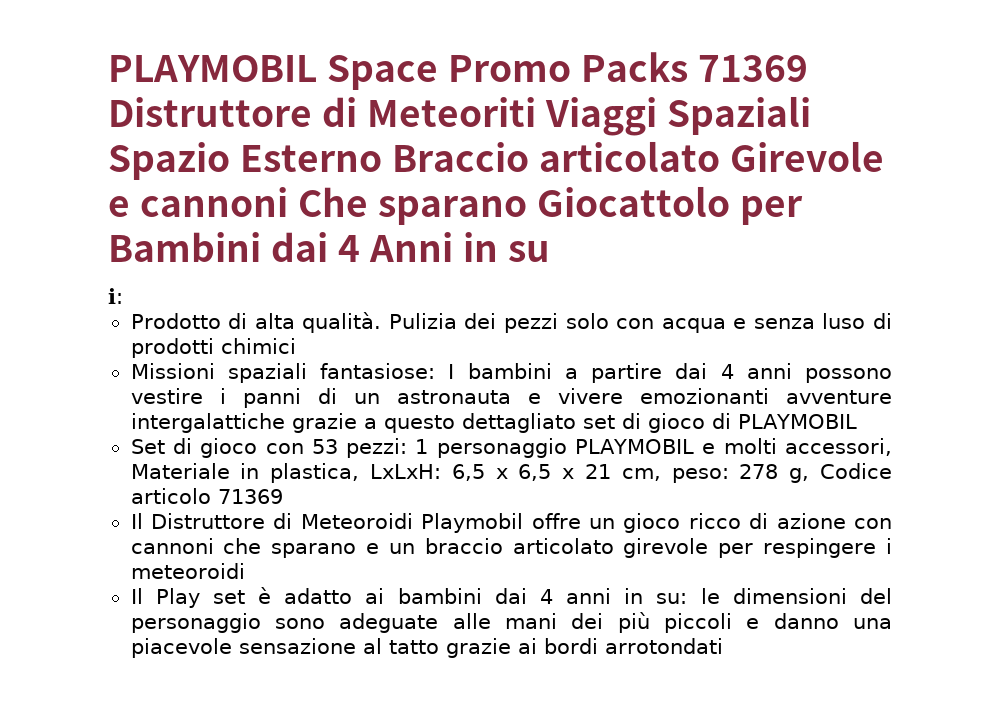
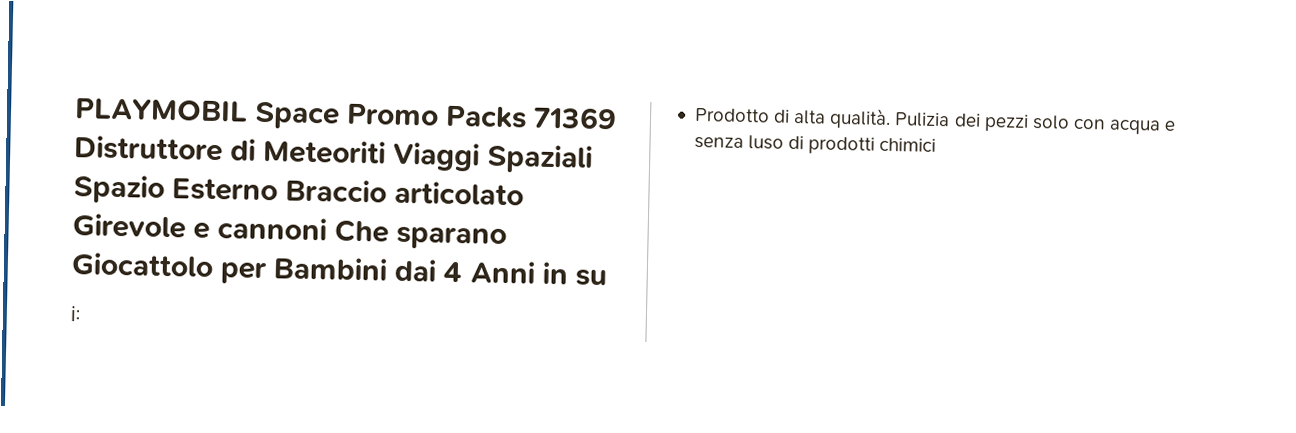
[130,363,892,383] [130,388,892,408] [130,413,857,433] [130,438,892,458] [130,463,893,483] [130,488,283,504] [130,513,892,533] [130,538,893,558] [130,563,245,579] [130,587,892,608] [130,612,893,633] [130,638,723,658] // Missioni spaziali fantasiose: I bambini a partire dai 4 anni possono vestire i panni di un astronauta e vivere emozionanti avventure intergalattiche grazie a questo dettagliato set di gioco di PLAYMOBIL // Set di gioco con 53 pezzi: 1 personaggio PLAYMOBIL e molti accessori, Materiale in plastica, LxLxH: 6,5 x 6,5 x 21 cm, peso: 278 g, Codice articolo 71369 // Il Distruttore di Meteoroidi Playmobil offre un gioco ricco di azione con cannoni che sparano e un braccio articolato girevole per respingere i meteoroidi // Il Play set è adatto ai bambini dai 4 anni in su: le dimensioni del personaggio sono adeguate alle mani dei più piccoli e danno una piacevole sensazione al tatto grazie ai bordi arrotondati -> (937, 144) none

